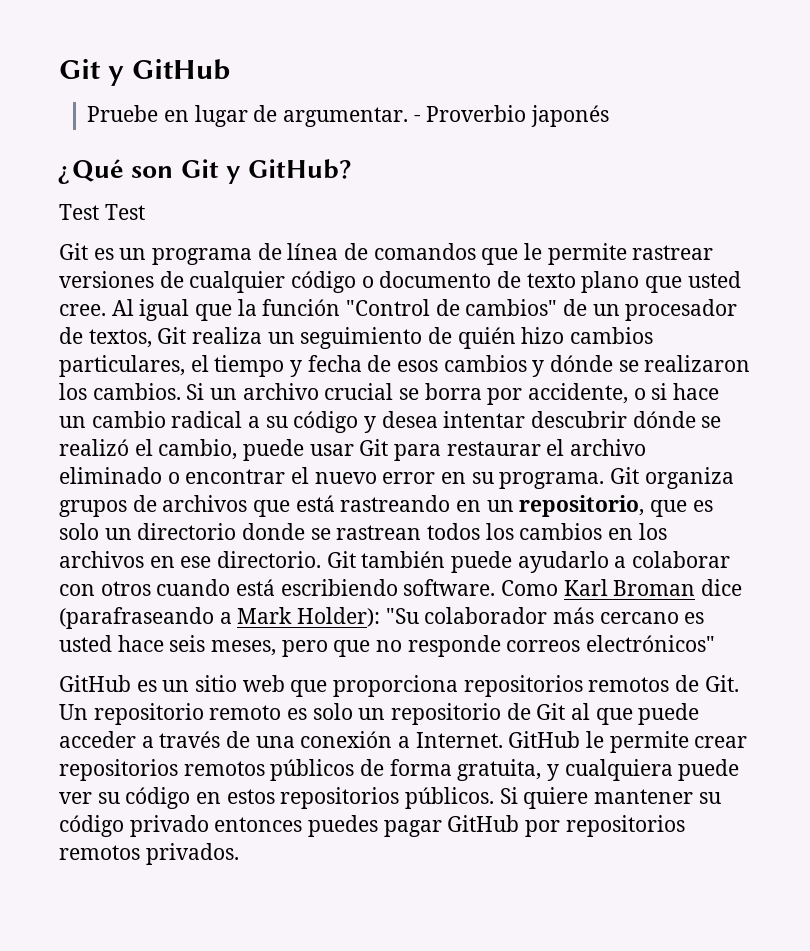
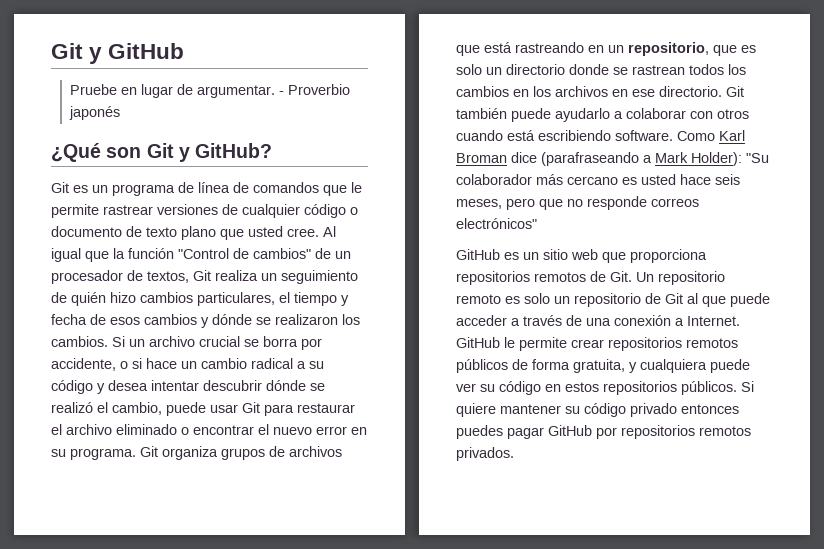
[59,204,145,220] // Test Test -> (273, 150) none

